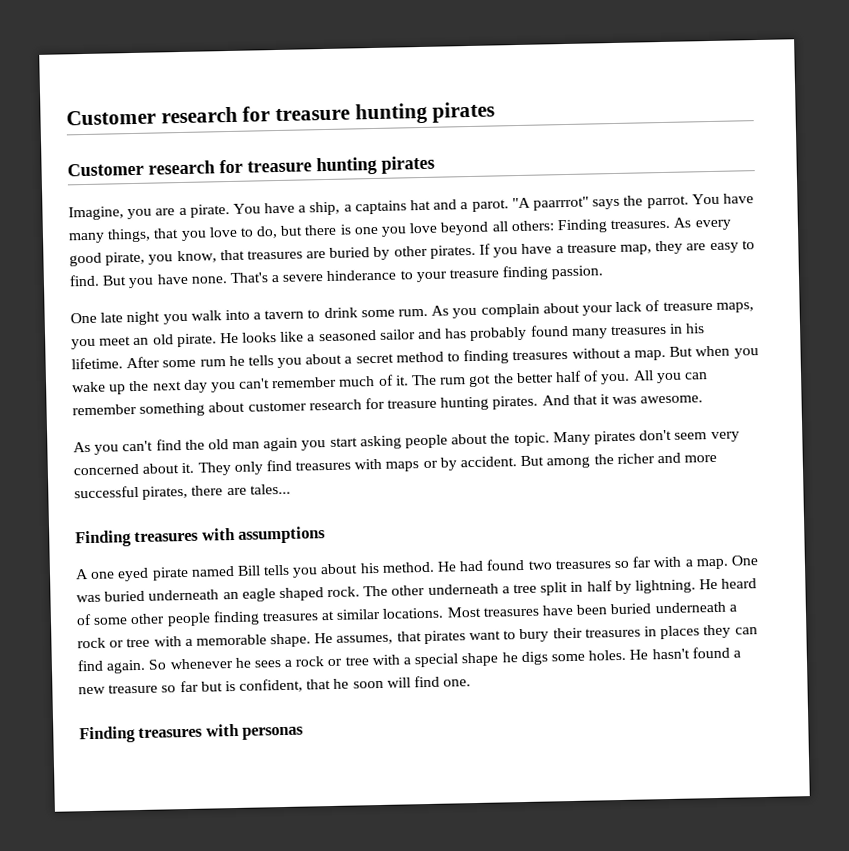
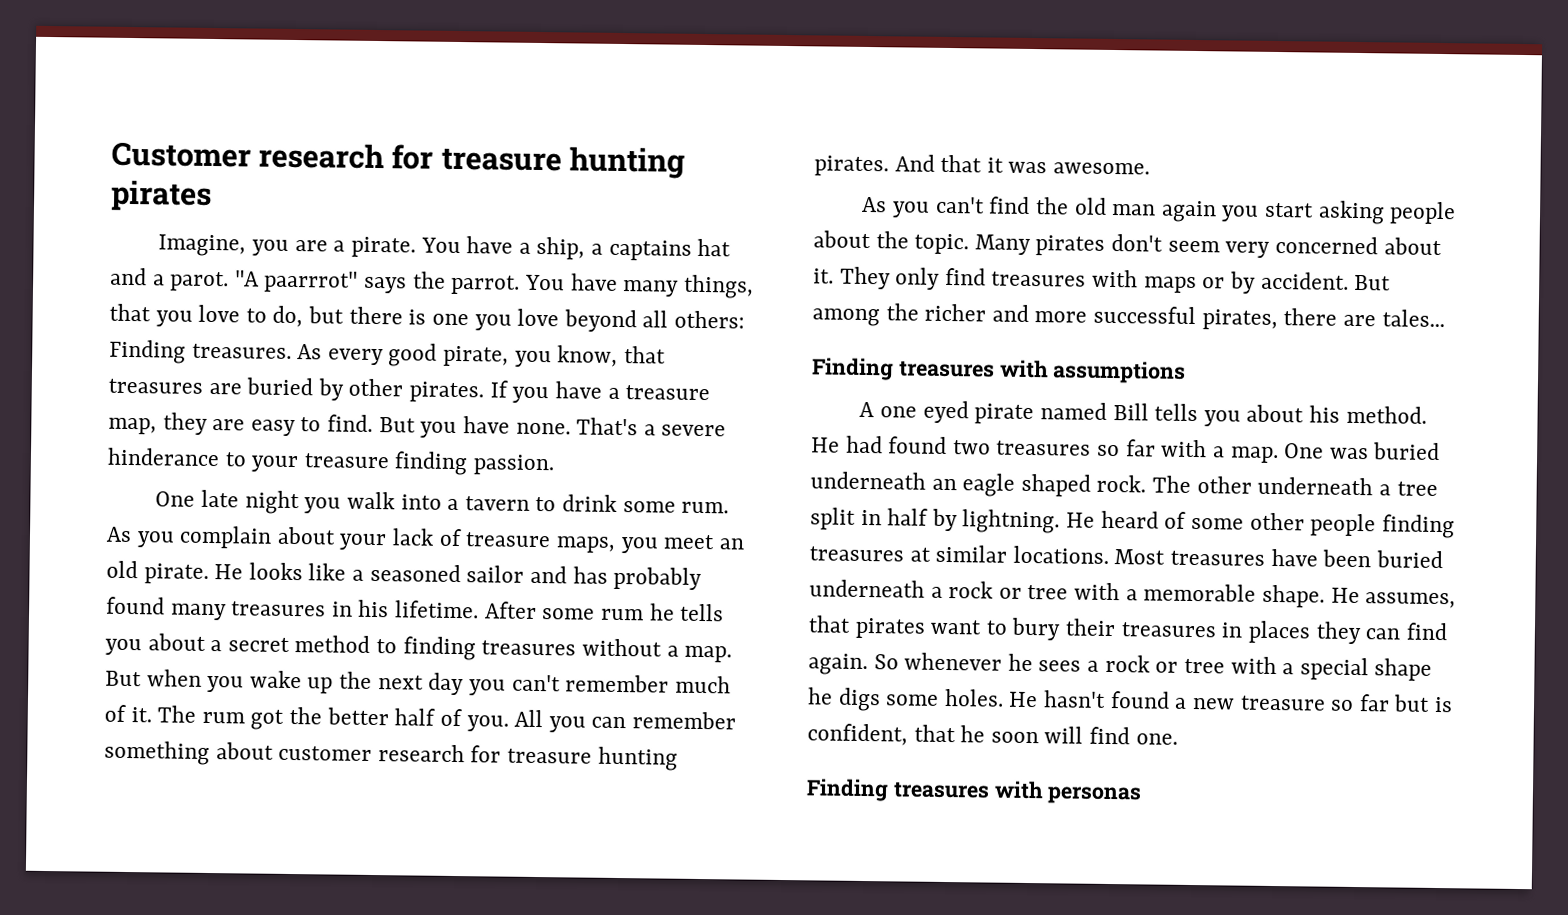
[66,101,496,126] [67,155,435,177] Customer research for treasure hunting pirates // Customer research for treasure hunting pirates -> [111,142,685,179] [110,179,212,212] Customer research for treasure hunting pirates

